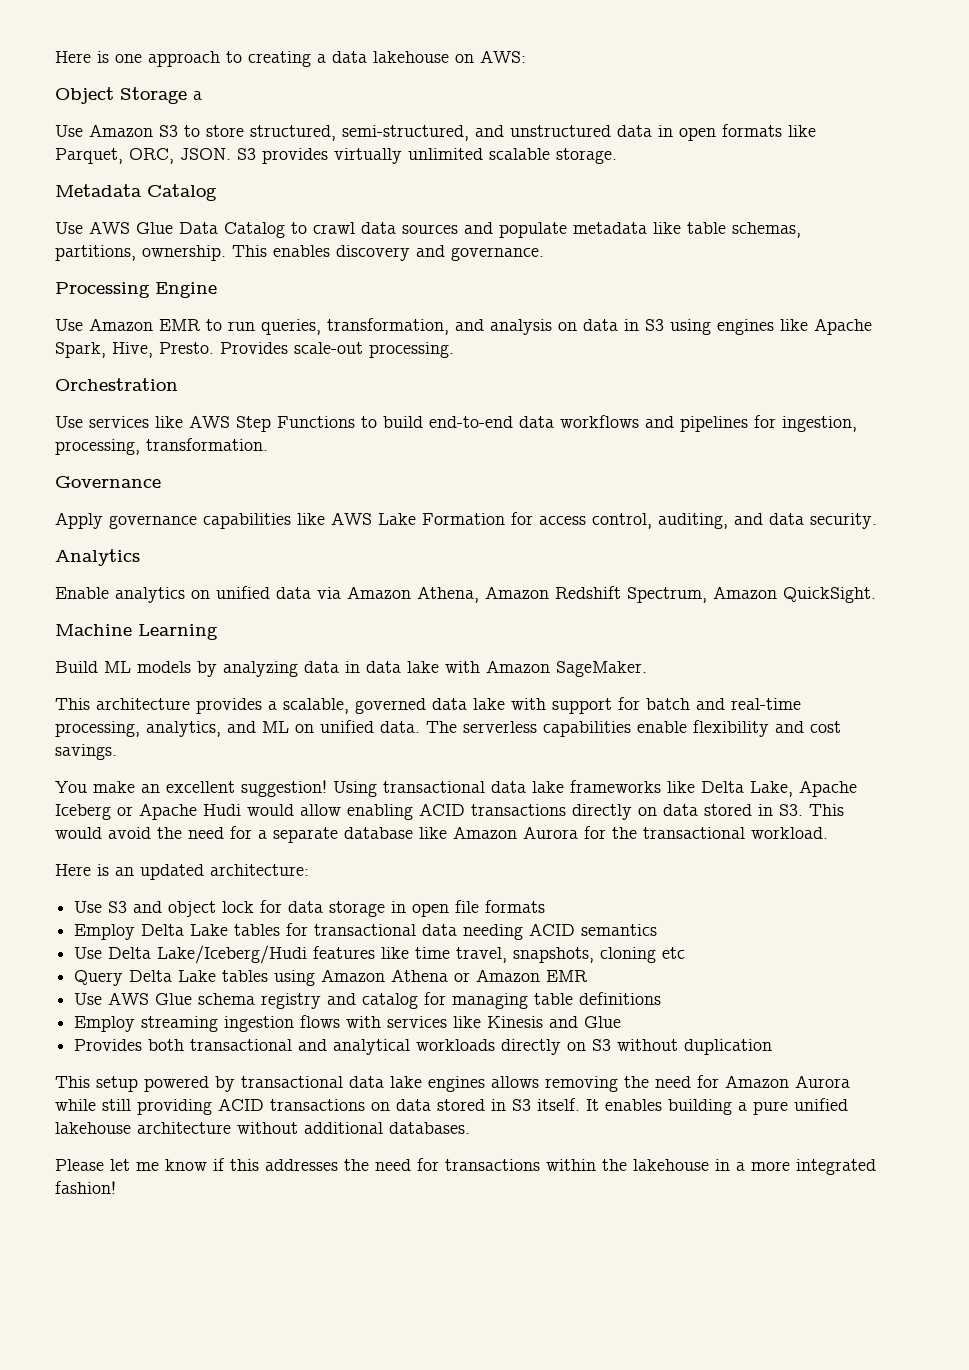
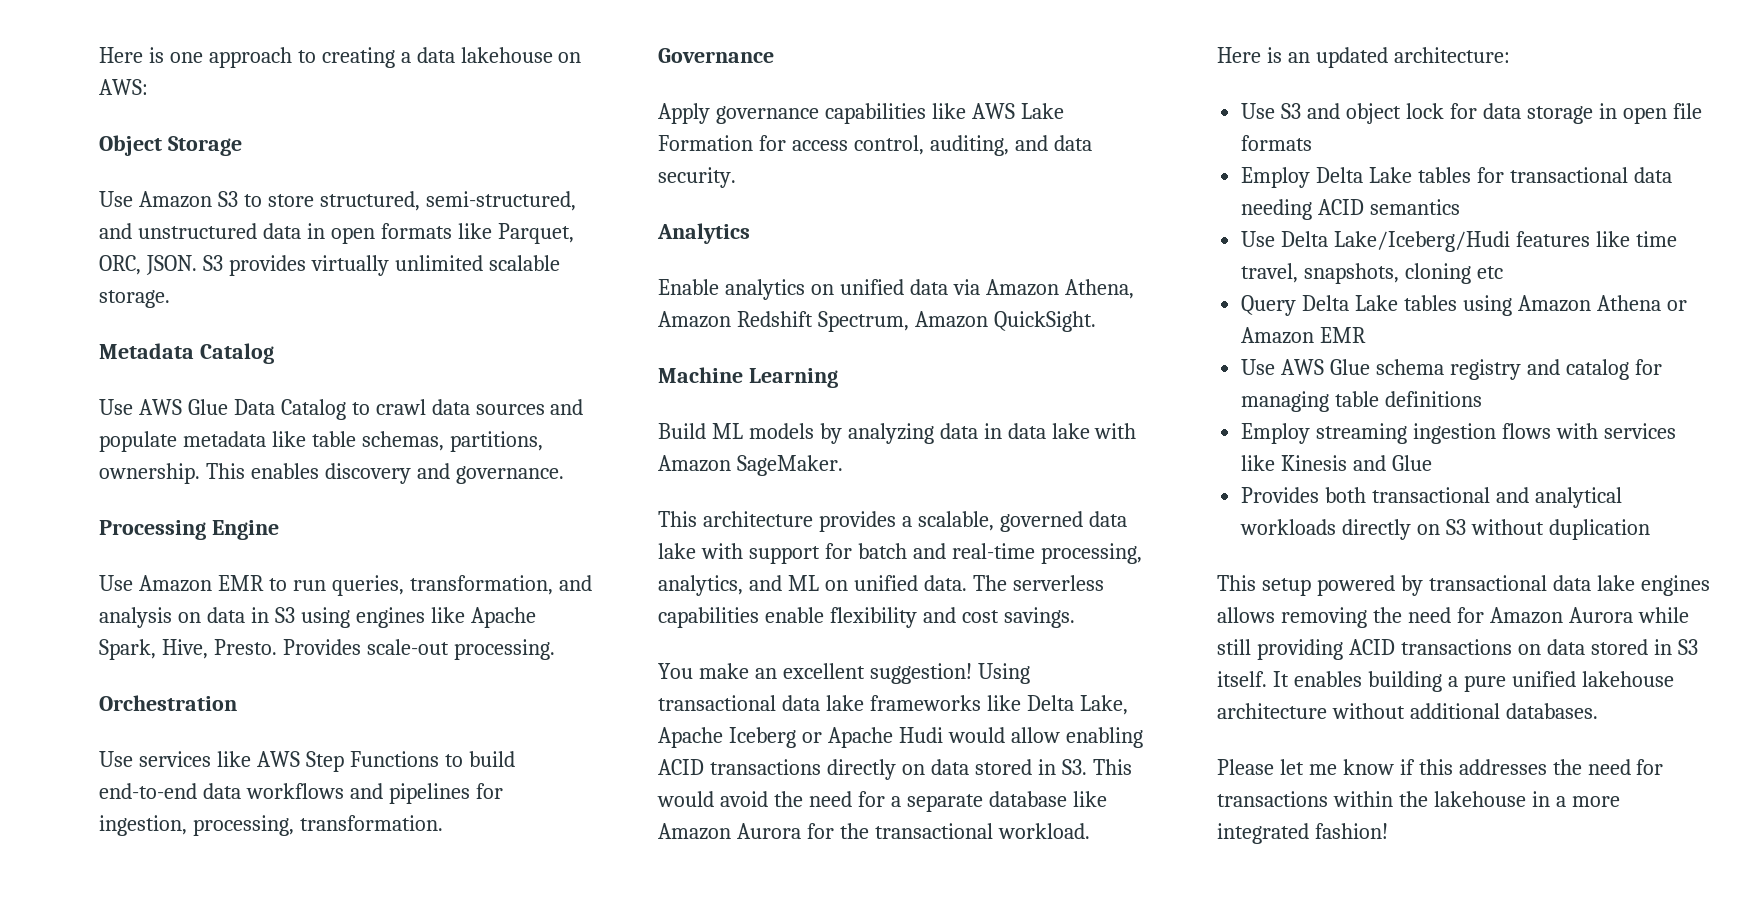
[193,91,202,100] a -> (242, 146) none

